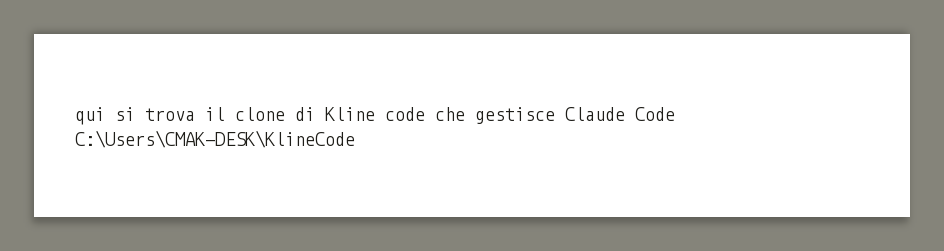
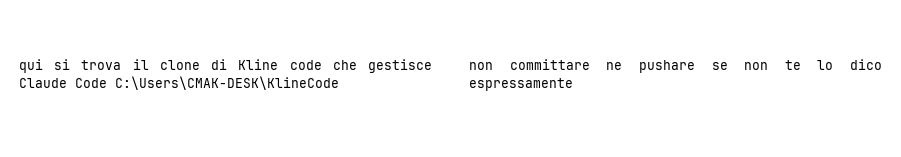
(355, 139) none -> [469,59,882,73] [469,78,573,91] // non committare ne pushare se non te lo dico espressamente

